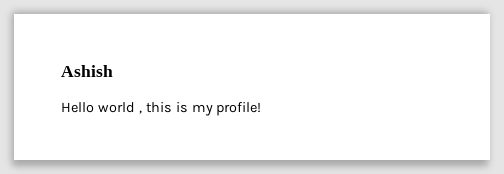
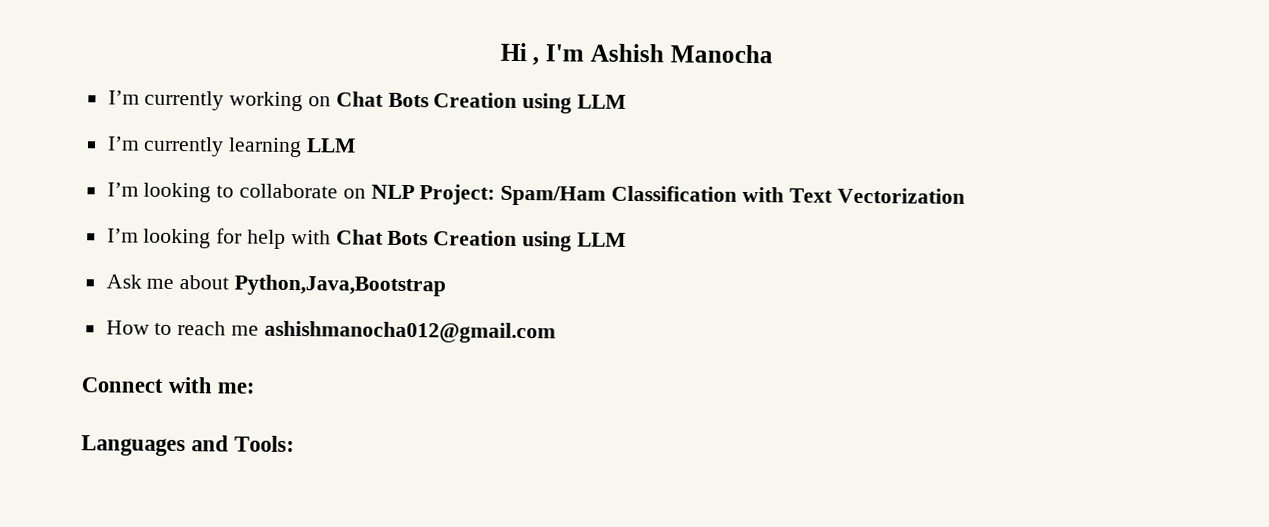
[61,65,113,77] [61,102,262,116] Ashish // Hello world , this is my profile! -> [499,42,773,66] [107,90,627,114] [106,136,357,158] [106,182,965,206] [106,228,626,252] [105,274,447,297] [105,320,556,344] [81,376,256,394] [81,435,296,457] Hi , I'm Ashish Manocha // I’m currently working on Chat Bots Creation using LLM // I’m currently learning LLM // I’m looking to collaborate on NLP Project: Spam/Ham Classification with Text Vectorization // I’m looking for help with Chat Bots Creation using LLM // Ask me about Python,Java,Bootstrap // How to reach me ashishmanocha012@gmail.com // Connect with me: // Languages and Tools:

